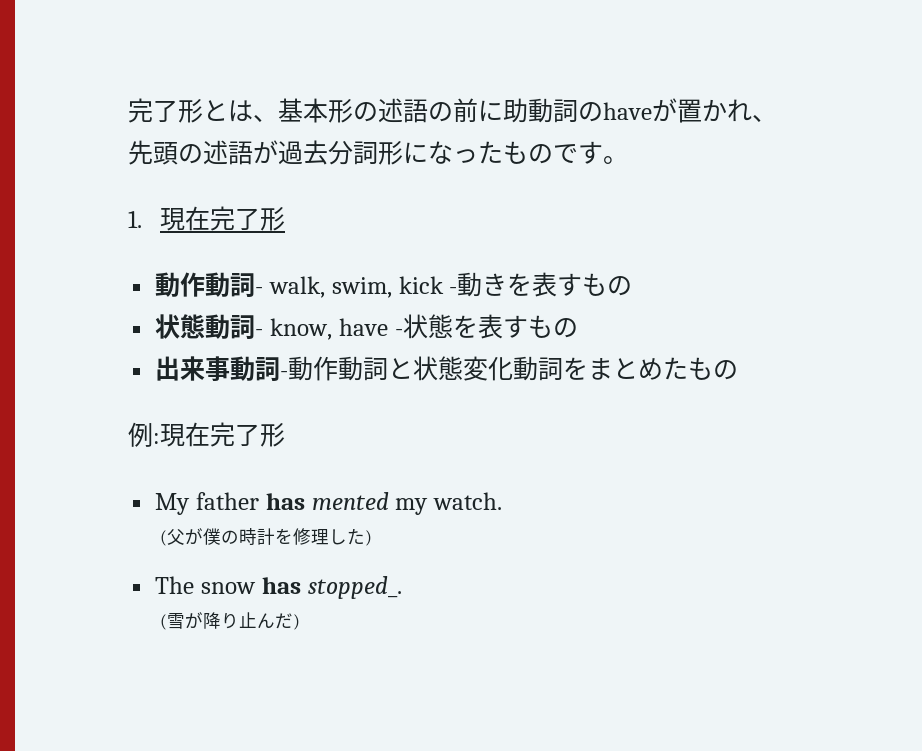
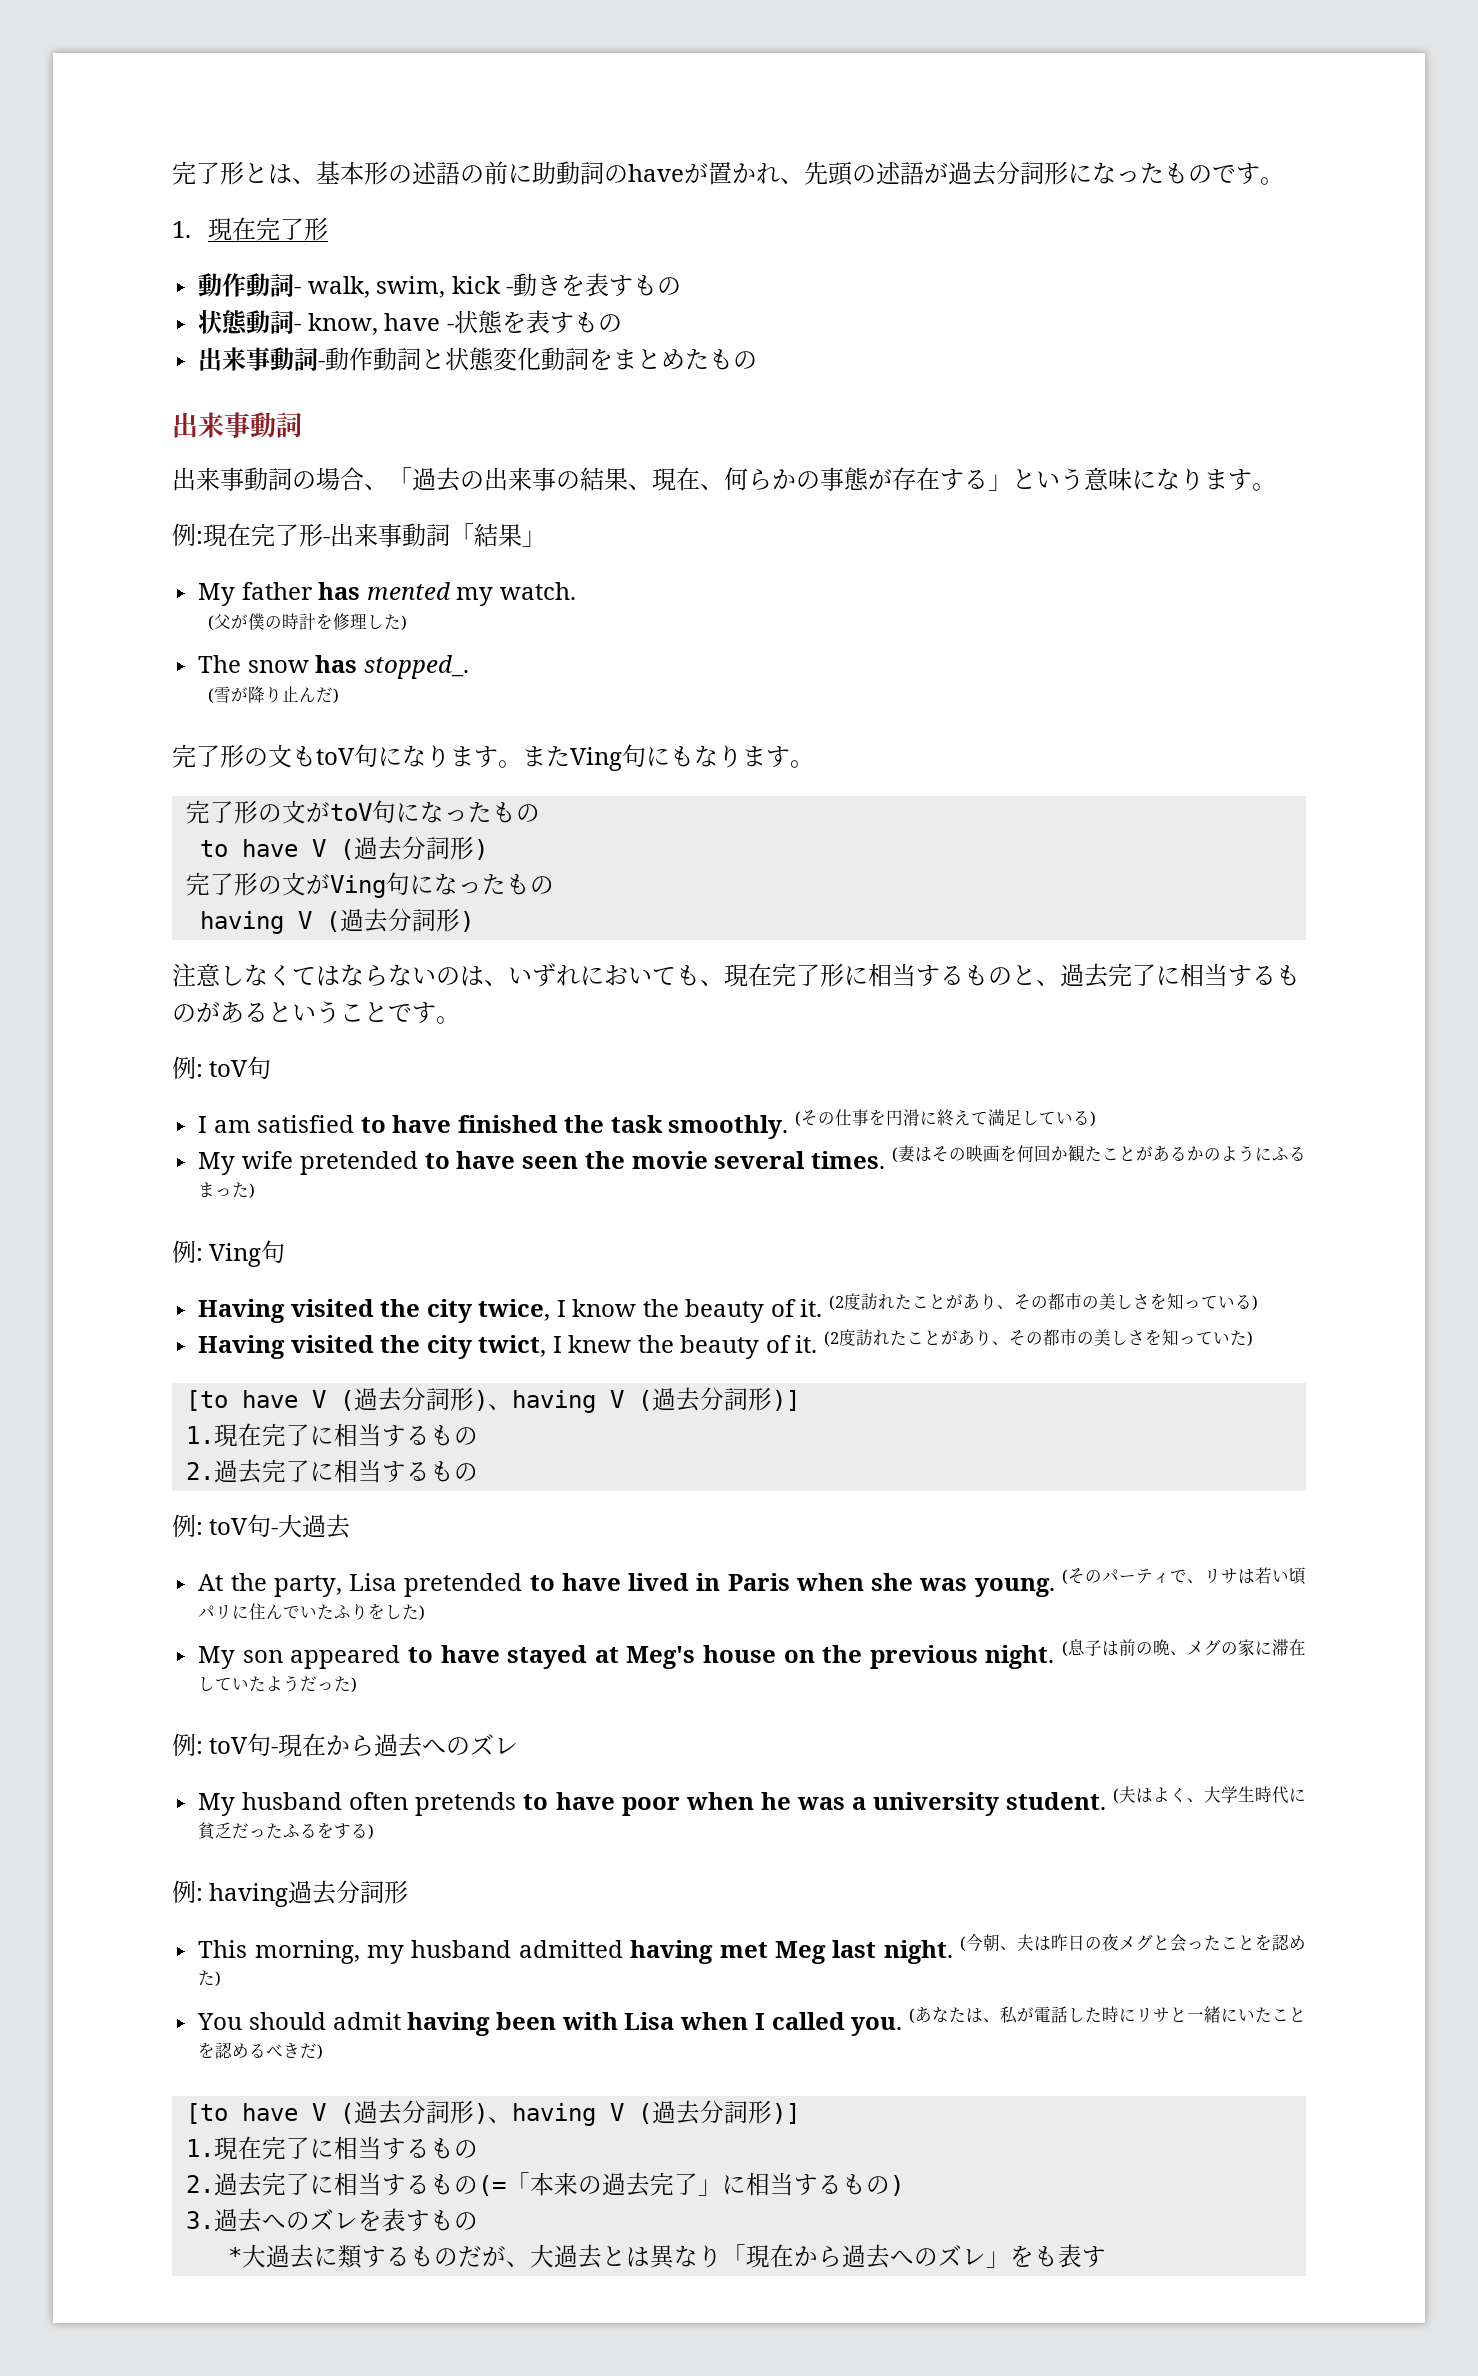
(739, 370) none -> [172,412,302,438] [172,467,1276,492] // 出来事動詞 // 出来事動詞の場合、「過去の出来事の結果、現在、何らかの事態が存在する」という意味になります。
(285, 435) none -> [323,523,546,547] -出来事動詞「結果」
(300, 622) none -> [172,744,814,771] [186,800,541,824] [200,836,489,861] [186,872,555,898] [200,908,475,934] [172,963,1300,988] [172,1001,460,1024] [172,1056,272,1080] [198,1109,1096,1139] [198,1145,1306,1175] [198,1182,256,1199] [172,1240,286,1267] [198,1293,1258,1323] [198,1329,1253,1359] [186,1387,801,1413] [186,1423,479,1447] [186,1459,479,1484] [172,1514,351,1539] [198,1567,1306,1597] [198,1603,426,1621] [198,1639,1306,1669] [198,1675,358,1693] [172,1733,519,1758] [198,1786,1306,1816] [198,1822,375,1840] [172,1880,409,1907] [198,1933,1306,1964] [198,1970,222,1987] [197,2006,1306,2036] [198,2042,324,2060] [186,2100,801,2126] [186,2136,479,2160] [186,2172,905,2197] [186,2208,479,2233] [228,2244,1107,2269] // 完了形の文もtoV句になります。またVing句にもなります。 // 完了形の文がtoV句になったもの // to have V (過去分詞形) // 完了形の文がVing句になったもの // having V (過去分詞形) // 注意しなくてはならないのは、いずれにおいても、現在完了形に相当するものと、過去完了に相当するものがあるということです。 // 例: toV句 // I am satisfied to have finished the task smoothly. (その仕事を円滑に終えて満足している) // My wife pretended to have seen the movie several times. (妻はその映画を何回か観たことがあるかのようにふるまった) // 例: Ving句 // Having visited the city twice, I know the beauty of it. (2度訪れたことがあり、その都市の美しさを知っている) // Having visited the city twict, I knew the beauty of it. (2度訪れたことがあり、その都市の美しさを知っていた) // [to have V (過去分詞形)、having V (過去分詞形)] // 1.現在完了に相当するもの // 2.過去完了に相当するもの // 例: toV句-大過去 // At the party, Lisa pretended to have lived in Paris when she was young. (そのパーティで、リサは若い頃パリに住んでいたふりをした) // My son appeared to have stayed at Meg's house on the previous night. (息子は前の晩、メグの家に滞在していたようだった) // 例: toV句-現在から過去へのズレ // My husband often pretends to have poor when he was a university student. (夫はよく、大学生時代に貧乏だったふるをする) // 例: having過去分詞形 // This morning, my husband admitted having met Meg last night. (今朝、夫は昨日の夜メグと会ったことを認めた) // You should admit having been with Lisa when I called you. (あなたは、私が電話した時にリサと一緒にいたことを認めるべきだ) // [to have V (過去分詞形)、having V (過去分詞形)] // 1.現在完了に相当するもの // 2.過去完了に相当するもの(=「本来の過去完了」に相当するもの) // 3.過去へのズレを表すもの // *大過去に類するものだが、大過去とは異なり「現在から過去へのズレ」をも表す

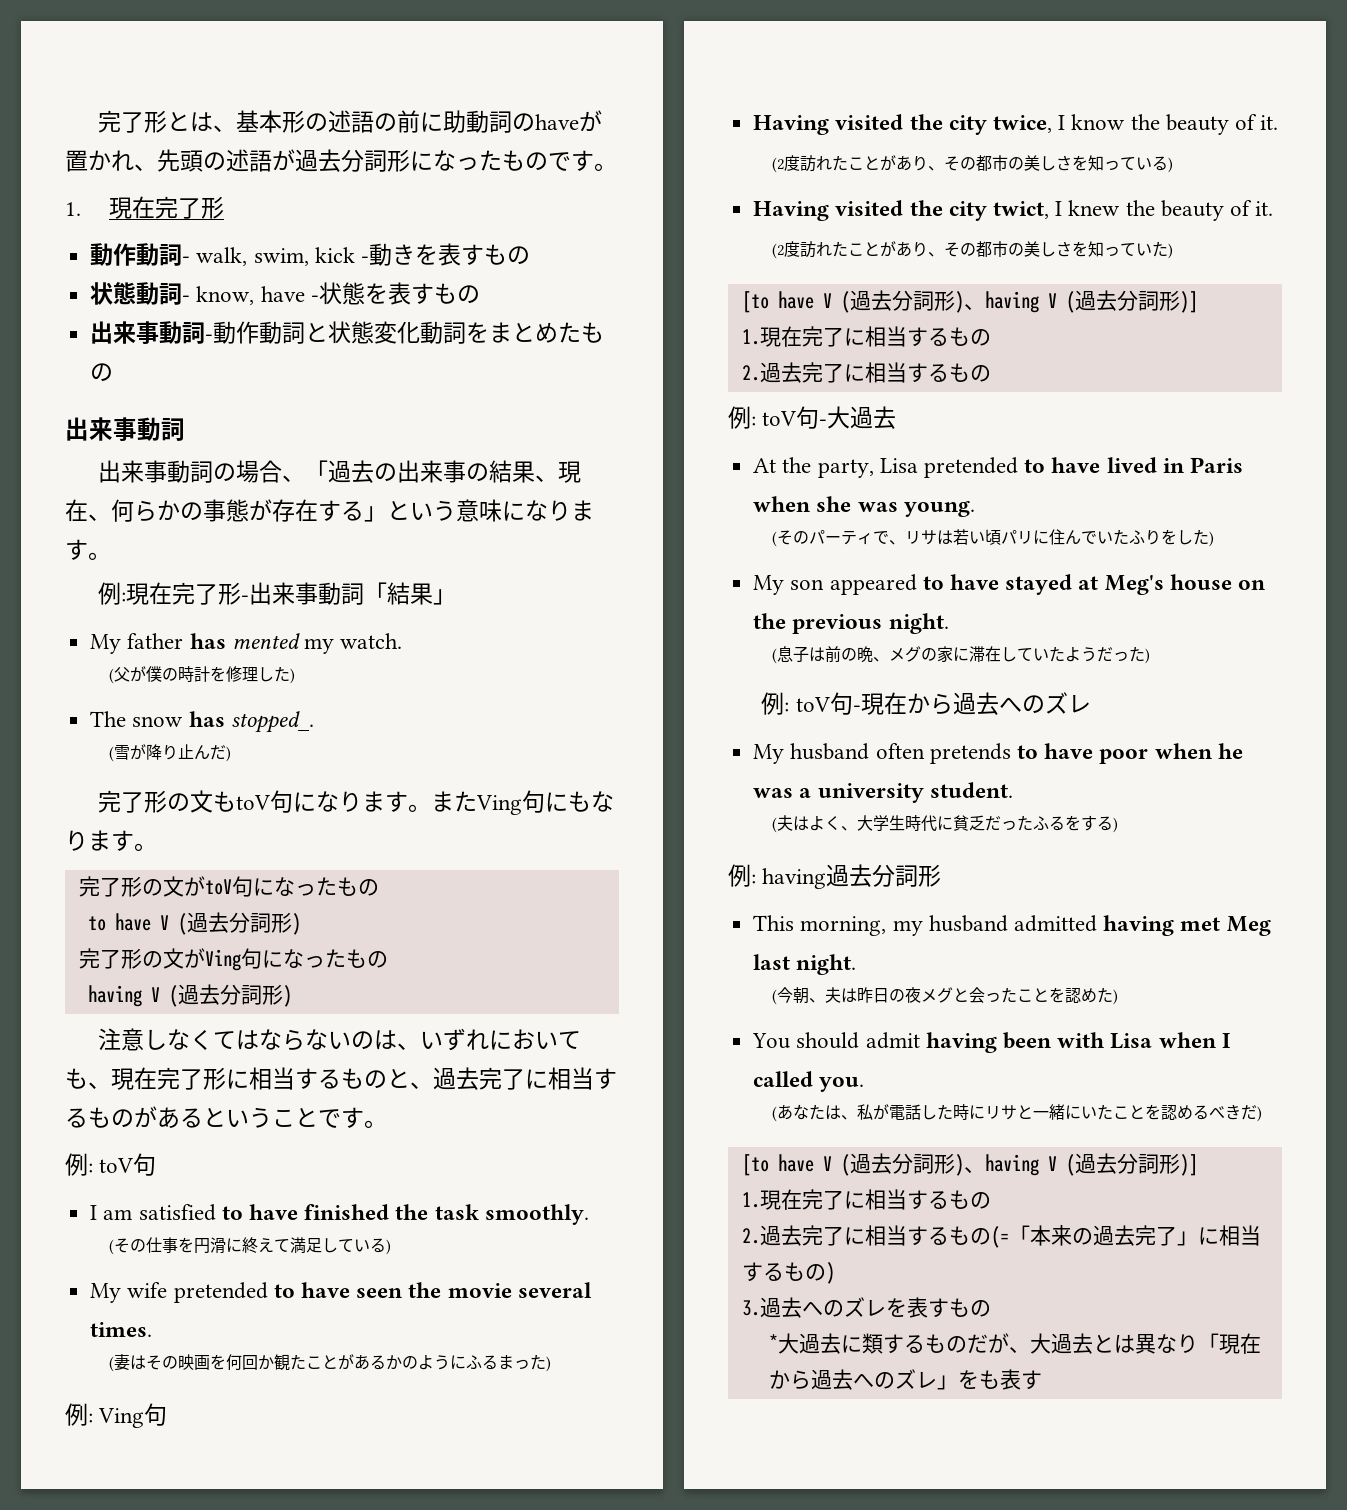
(789, 1127) none -> (589, 1214) //
(886, 1160) none -> (153, 1329) //
(823, 1308) none -> (1279, 122) //
(818, 1344) none -> (1274, 208) //
(1055, 1587) none -> (975, 508) //
(1055, 1657) none -> (949, 623) //
(1106, 1801) none -> (1013, 790) //
(953, 1952) none -> (857, 964) //
(903, 2026) none -> (865, 1084) //

